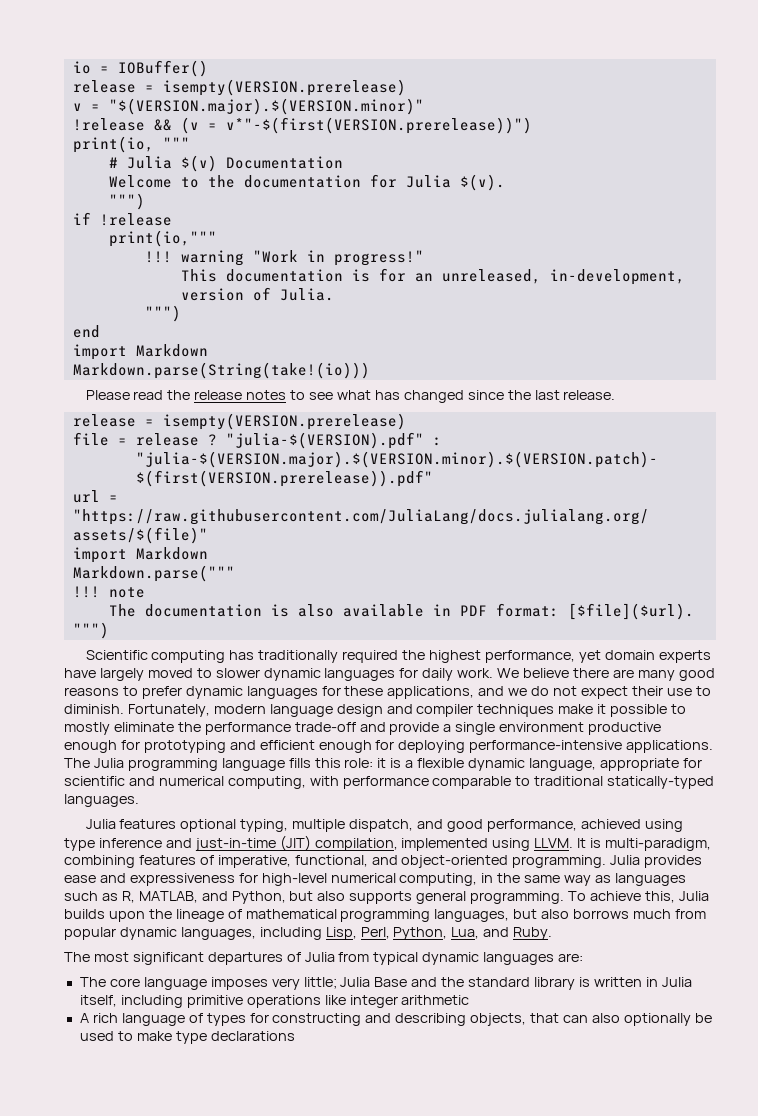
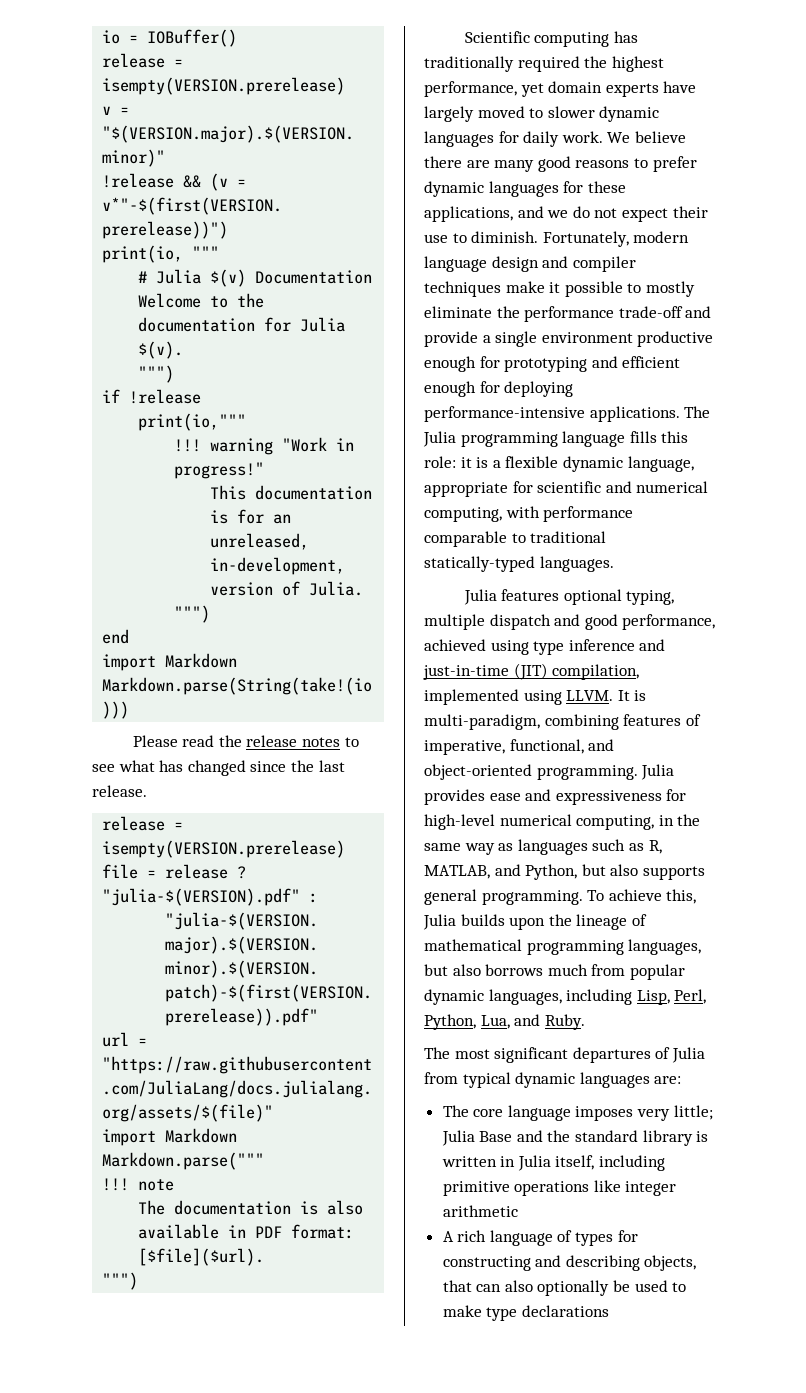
[349,819,414,832] dispatch, -> [489,614,551,630] dispatch

